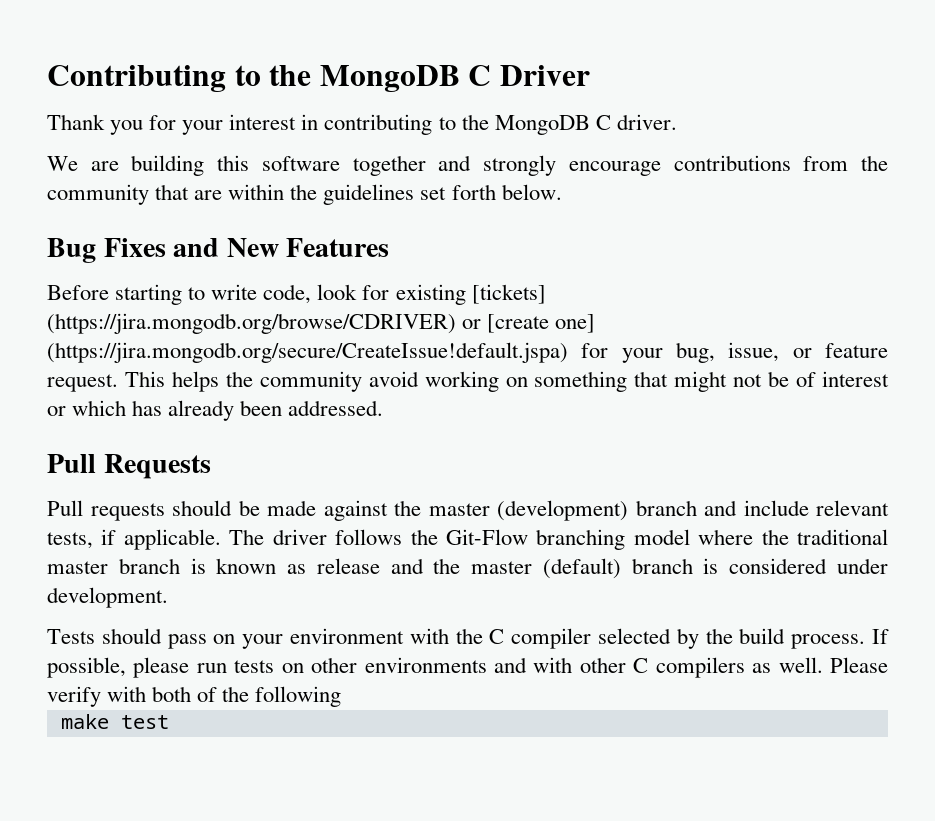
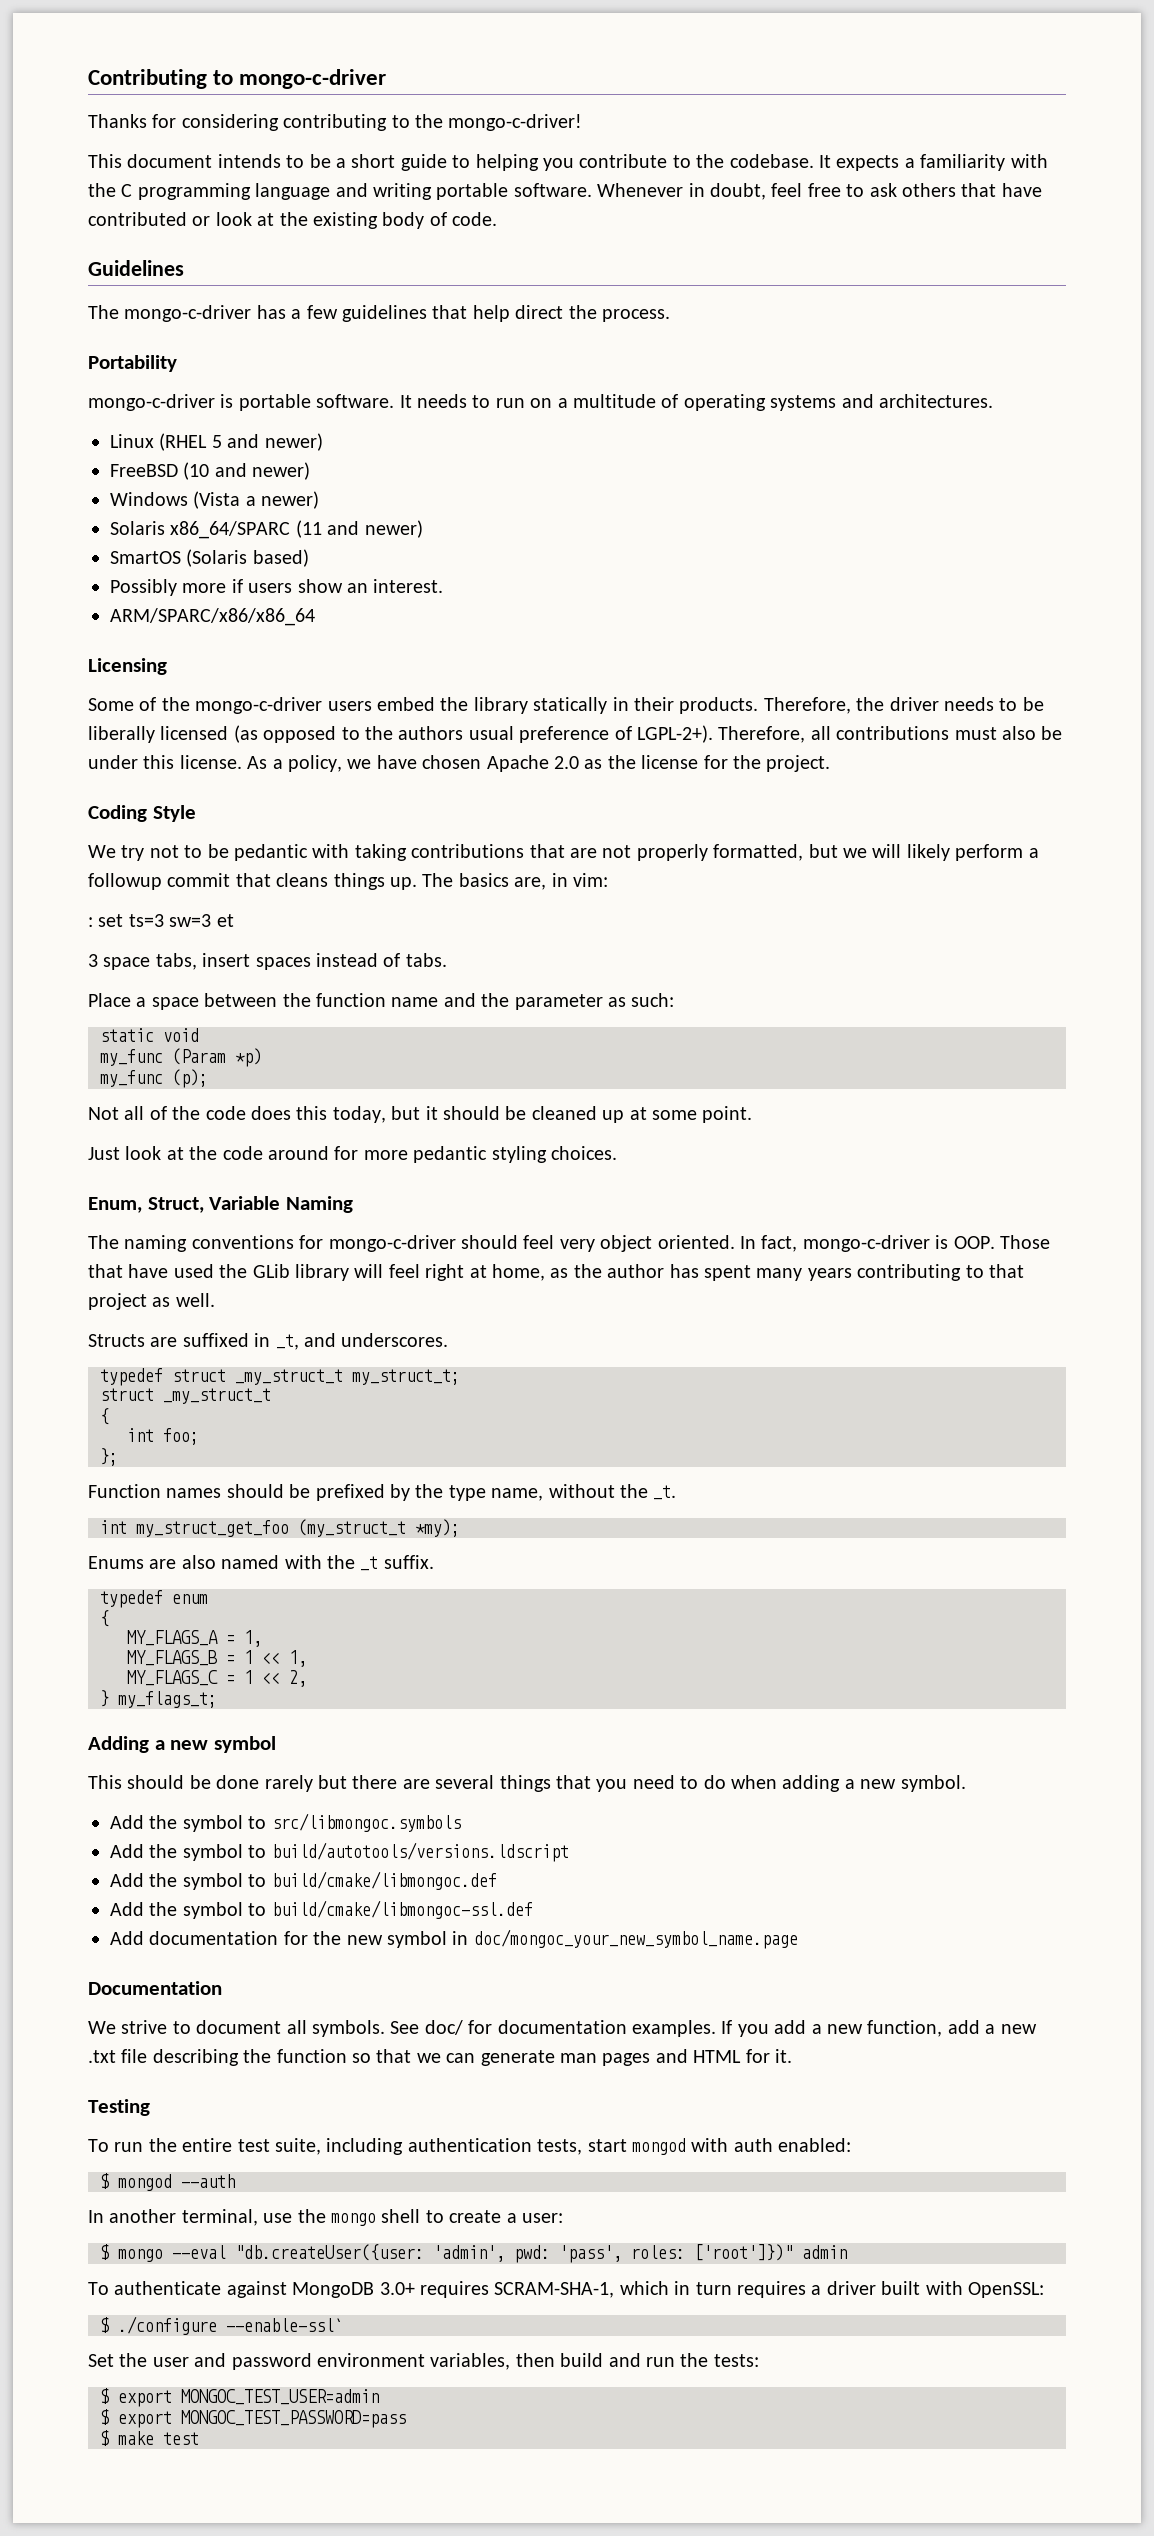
[269,65,590,93] [47,114,677,135] [47,155,889,176] [47,184,562,205] [47,238,390,263] [47,284,546,305] [47,313,596,334] [47,342,889,363] [47,371,890,392] [47,400,384,421] [47,454,211,479] [47,500,889,521] [47,529,888,550] [47,558,888,579] [47,587,168,608] [47,628,889,649] [47,657,889,678] [47,686,342,707] the MongoDB C Driver // Thank you for your interest in contributing to the MongoDB C driver. // We are building this software together and strongly encourage contributions from the community that are within the guidelines set forth below. // Bug Fixes and New Features // Before starting to write code, look for existing [tickets] (https://jira.mongodb.org/browse/CDRIVER) or [create one] (https://jira.mongodb.org/secure/CreateIssue!default.jspa) for your bug, issue, or feature request. This helps the community avoid working on something that might not be of interest or which has already been addressed. // Pull Requests // Pull requests should be made against the master (development) branch and include relevant tests, if applicable. The driver follows the Git-Flow branching model where the traditional master branch is known as release and the master (default) branch is considered under development. // Tests should pass on your environment with the C compiler selected by the build process. If possible, please run tests on other environments and with other C compilers as well. Please verify with both of the following // -> [239,69,387,89] [88,114,583,131] [88,154,1048,171] [88,183,1042,200] [88,212,498,229] [88,260,184,276] [88,305,670,322] [88,355,177,372] [88,394,993,411] [110,433,323,451] [110,462,311,480] [110,491,320,509] [110,520,423,539] [110,549,309,567] [110,579,444,596] [110,608,315,626] [88,658,167,675] [88,697,1044,714] [88,725,1063,743] [88,755,831,772] [88,805,196,822] [88,844,1039,861] [88,873,608,890] [88,914,234,927] [88,953,447,970] [88,993,675,1010] [100,1028,199,1042] [100,1048,262,1067] [100,1069,208,1088] [88,1106,753,1123] [88,1146,617,1163] [88,1196,354,1213] [88,1235,1050,1252] [88,1264,1024,1281] [88,1293,215,1310] [88,1333,449,1350] [100,1368,460,1386] [100,1388,271,1404] [100,1408,109,1425] [127,1428,199,1445] [100,1448,118,1466] [88,1484,677,1501] [100,1519,460,1537] [88,1555,434,1571] [100,1590,208,1608] [100,1610,109,1627] [127,1630,262,1647] [127,1650,307,1667] [127,1670,307,1687] [100,1690,217,1708] [88,1736,277,1753] [88,1775,966,1792] [110,1813,461,1832] [110,1842,569,1862] [110,1871,497,1890] [110,1900,533,1919] [110,1929,798,1949] [88,1981,222,1995] [88,2020,1037,2037] [88,2049,792,2066] [88,2099,150,2116] [88,2138,852,2155] [100,2173,235,2191] [88,2209,563,2226] [100,2244,847,2263] [88,2281,1044,2298] [100,2316,343,2335] [88,2353,759,2370] [100,2388,379,2407] [100,2409,406,2428] [100,2430,109,2446] mongo-c-driver // Thanks for considering contributing to the mongo-c-driver! // This document intends to be a short guide to helping you contribute to the codebase. It expects a familiarity with the C programming language and writing portable software. Whenever in doubt, feel free to ask others that have contributed or look at the existing body of code. // Guidelines // The mongo-c-driver has a few guidelines that help direct the process. // Portability // mongo-c-driver is portable software. It needs to run on a multitude of operating systems and architectures. // Linux (RHEL 5 and newer) // FreeBSD (10 and newer) // Windows (Vista a newer) // Solaris x86_64/SPARC (11 and newer) // SmartOS (Solaris based) // Possibly more if users show an interest. // ARM/SPARC/x86/x86_64 // Licensing // Some of the mongo-c-driver users embed the library statically in their products. Therefore, the driver needs to be liberally licensed (as opposed to the authors usual preference of LGPL-2+). Therefore, all contributions must also be under this license. As a policy, we have chosen Apache 2.0 as the license for the project. // Coding Style // We try not to be pedantic with taking contributions that are not properly formatted, but we will likely perform a followup commit that cleans things up. The basics are, in vim: // : set ts=3 sw=3 et // 3 space tabs, insert spaces instead of tabs. // Place a space between the function name and the parameter as such: // static void // my_func (Param *p) // my_func (p); // Not all of the code does this today, but it should be cleaned up at some point. // Just look at the code around for more pedantic styling choices. // Enum, Struct, Variable Naming // The naming conventions for mongo-c-driver should feel very object oriented. In fact, mongo-c-driver is OOP. Those that have used the GLib library will feel right at home, as the author has spent many years contributing to that project as well. // Structs are suffixed in _t, and underscores. // typedef struct _my_struct_t my_struct_t; // struct _my_struct_t // { // int foo; // }; // Function names should be prefixed by the type name, without the _t. // int my_struct_get_foo (my_struct_t *my); // Enums are also named with the _t suffix. // typedef enum // { // MY_FLAGS_A = 1, // MY_FLAGS_B = 1 << 1, // MY_FLAGS_C = 1 << 2, // } my_flags_t; // Adding a new symbol // This should be done rarely but there are several things that you need to do when adding a new symbol. // Add the symbol to src/libmongoc.symbols // Add the symbol to build/autotools/versions.ldscript // Add the symbol to build/cmake/libmongoc.def // Add the symbol to build/cmake/libmongoc-ssl.def // Add documentation for the new symbol in doc/mongoc_your_new_symbol_name.page // Documentation // We strive to document all symbols. See doc/ for documentation examples. If you add a new function, add a new .txt file describing the function so that we can generate man pages and HTML for it. // Testing // To run the entire test suite, including authentication tests, start mongod with auth enabled: // $ mongod --auth // In another terminal, use the mongo shell to create a user: // $ mongo --eval "db.createUser({user: 'admin', pwd: 'pass', roles: ['root']})" admin // To authenticate against MongoDB 3.0+ requires SCRAM-SHA-1, which in turn requires a driver built with OpenSSL: // $ ./configure --enable-ssl` // Set the user and password environment variables, then build and run the tests: // $ export MONGOC_TEST_USER=admin // $ export MONGOC_TEST_PASSWORD=pass // $

